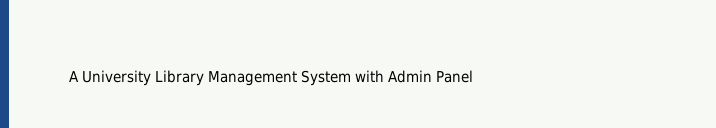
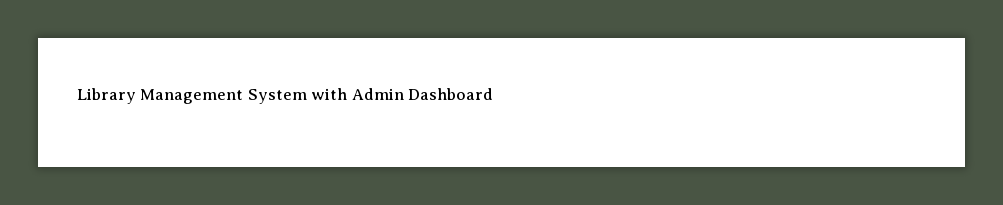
[69,70,151,86] A University -> (77, 96) none
[436,70,473,83] Panel -> [408,88,494,100] Dashboard

